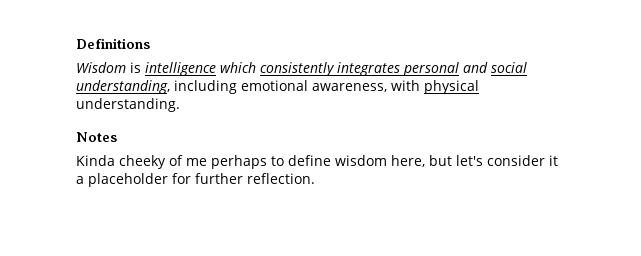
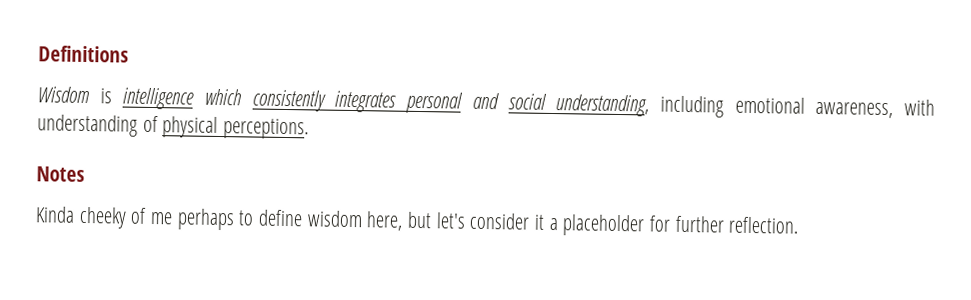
[424,80,479,94] [76,98,180,112] physical understanding. -> [37,114,310,140] understanding of physical perceptions.

